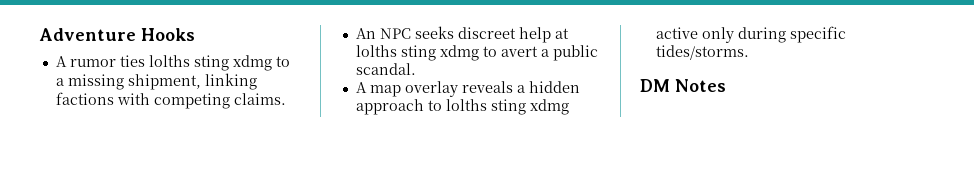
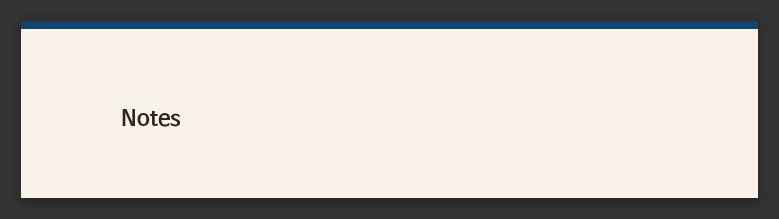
[39,28,195,41] [55,55,290,71] [55,73,257,90] [55,92,286,109] [355,26,569,43] [355,45,598,61] [355,63,416,75] [355,81,580,97] [355,99,569,115] [655,26,846,43] [655,45,749,60] [640,79,670,92] Adventure Hooks // A rumor ties lolths sting xdmg to a missing shipment, linking factions with competing claims. // An NPC seeks discreet help at lolths sting xdmg to avert a public scandal. // A map overlay reveals a hidden approach to lolths sting xdmg active only during specific tides/storms. // DM -> (121, 118) none

